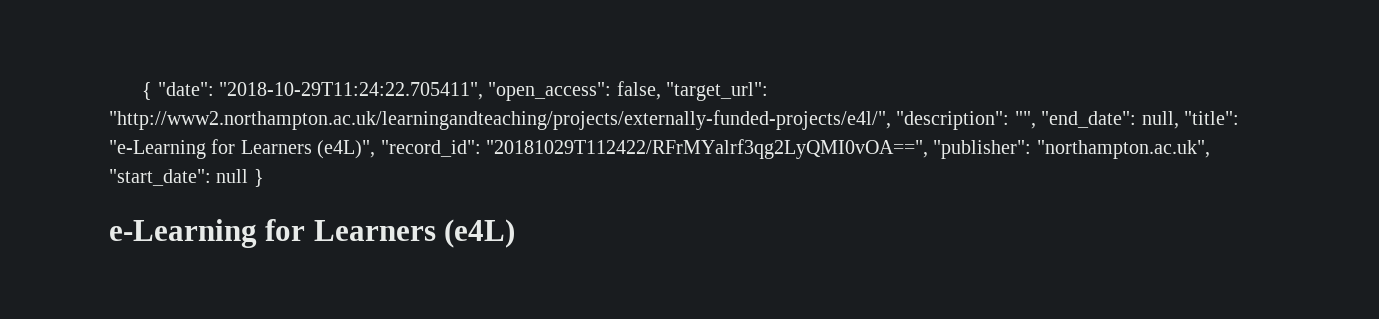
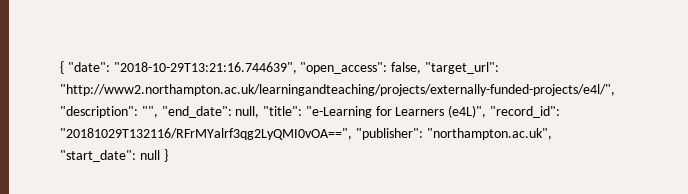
[218,82,483,100] "2018-10-29T11:24:22.705411", -> [113,62,297,74] "2018-10-29T13:21:16.744639",
[486,139,928,159] "20181029T112422/RFrMYalrf3qg2LyQMI0vOA==", -> [60,128,352,140] "20181029T132116/RFrMYalrf3qg2LyQMI0vOA==",
[109,219,516,248] // e-Learning for Learners (e4L) -> (168, 155) none

